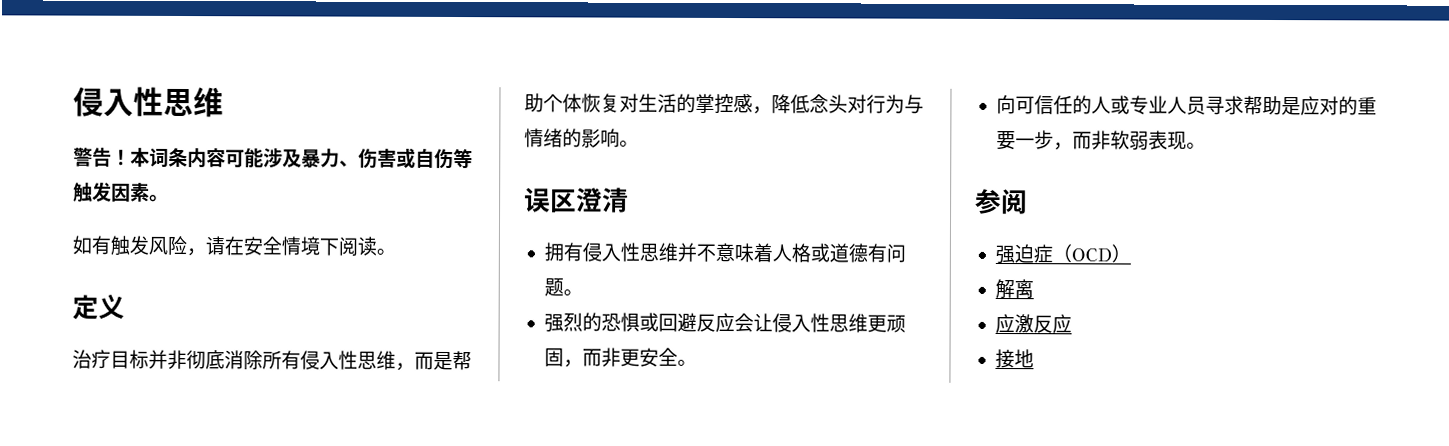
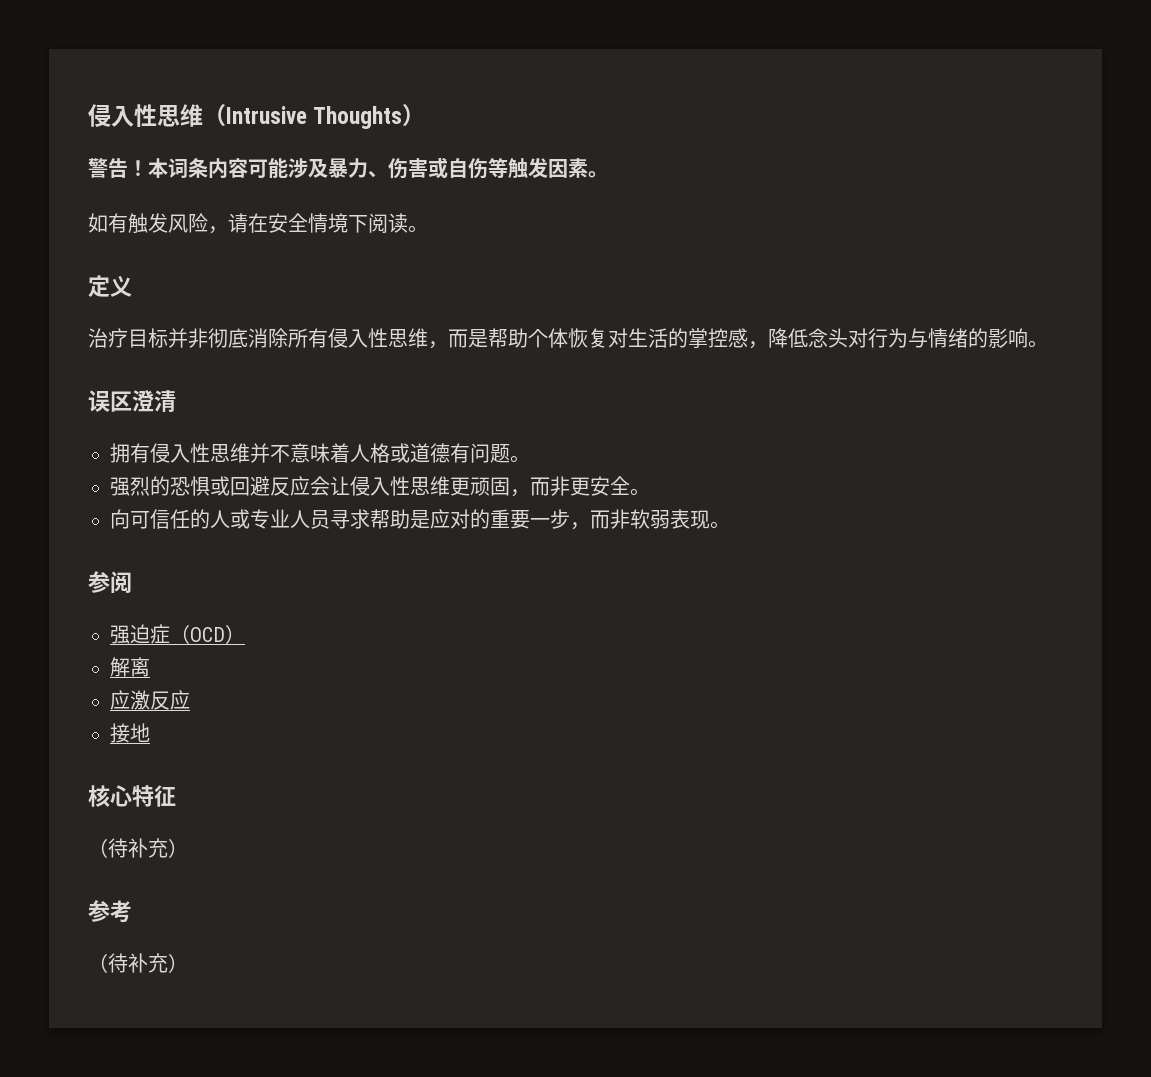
[73,86,224,118] 侵入性思维 -> [88,104,426,129] 侵入性思维（Intrusive Thoughts）
(1034, 359) none -> [88,785,176,807] [88,838,188,858] [88,900,132,923] [88,953,188,973] // 核心特征 // （待补充） // 参考 // （待补充）

